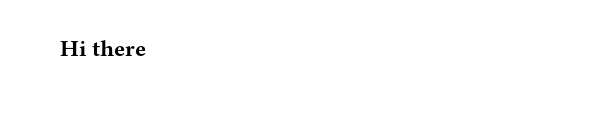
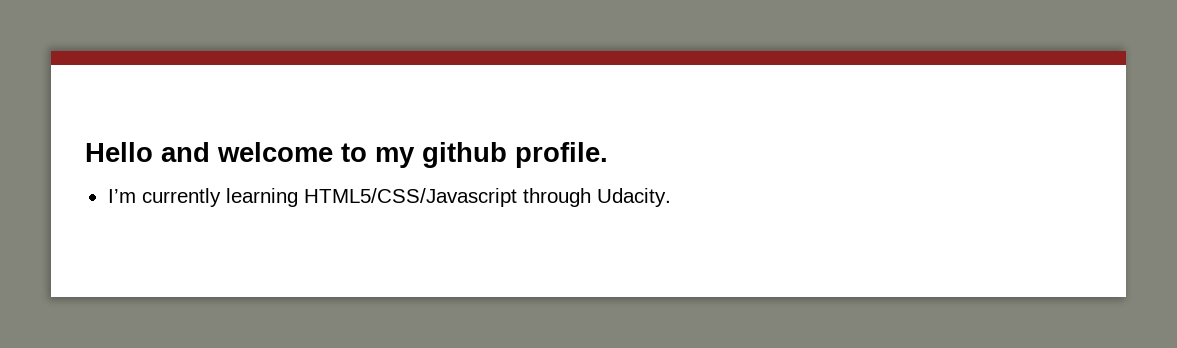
[60,40,147,56] Hi there -> [85,142,608,168] [107,188,671,207] Hello and welcome to my github profile. // I’m currently learning HTML5/CSS/Javascript through Udacity.

